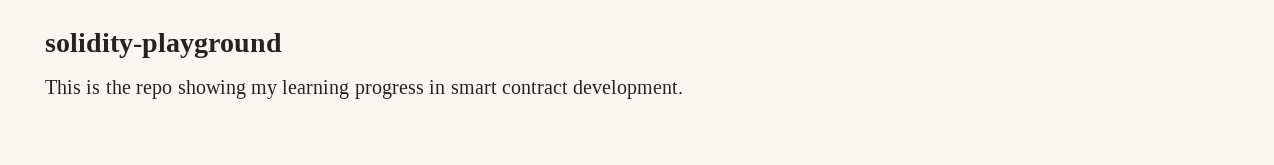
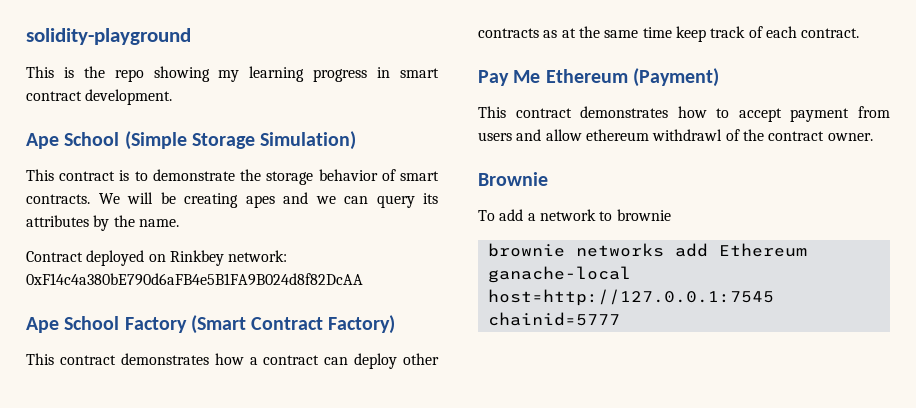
(684, 89) none -> [26,131,357,150] [26,169,440,185] [26,192,438,208] [26,215,179,231] [26,250,288,266] [26,273,363,286] [26,315,396,334] [26,353,439,369] [478,26,860,42] [478,68,719,87] [478,106,890,122] [478,129,873,141] [478,172,548,186] [478,209,671,221] [487,243,807,257] [487,266,631,283] [487,289,774,306] [487,312,620,326] // Ape School (Simple Storage Simulation) // This contract is to demonstrate the storage behavior of smart contracts. We will be creating apes and we can query its attributes by the name. // Contract deployed on Rinkbey network: 0xF14c4a380bE790d6aFB4e5B1FA9B024d8f82DcAA // Ape School Factory (Smart Contract Factory) // This contract demonstrates how a contract can deploy other contracts as at the same time keep track of each contract. // Pay Me Ethereum (Payment) // This contract demonstrates how to accept payment from users and allow ethereum withdrawl of the contract owner. // Brownie // To add a network to brownie // brownie networks add Ethereum ganache-local host=http://127.0.0.1:7545 chainid=5777

